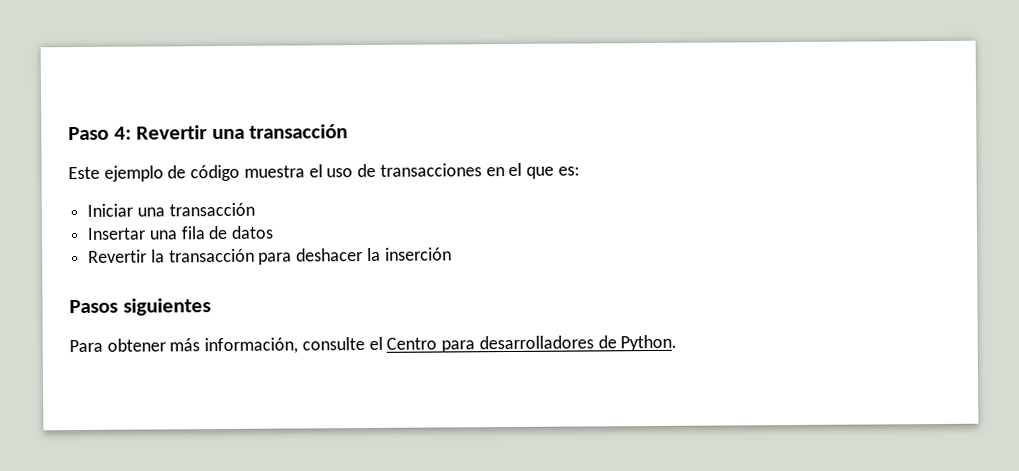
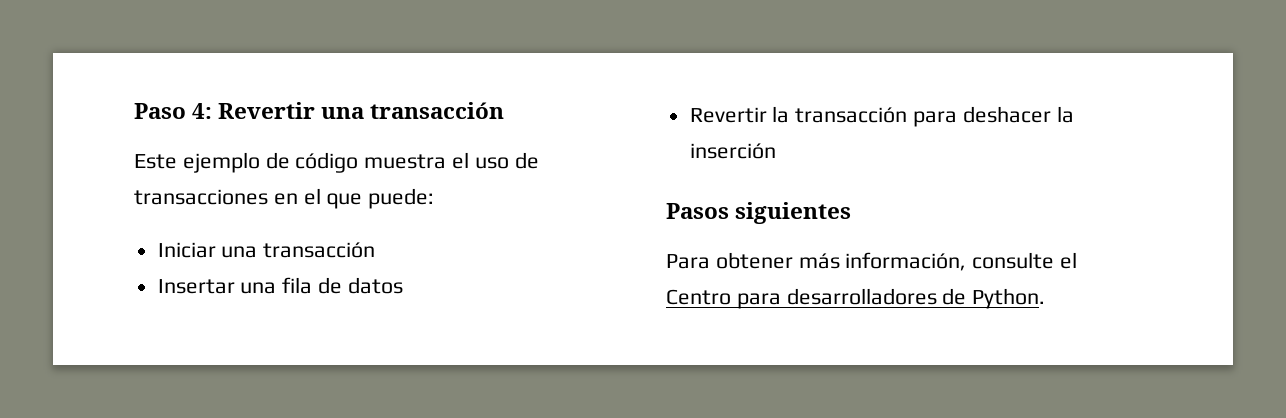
[557,166,580,176] es: -> [368,188,435,209] puede:

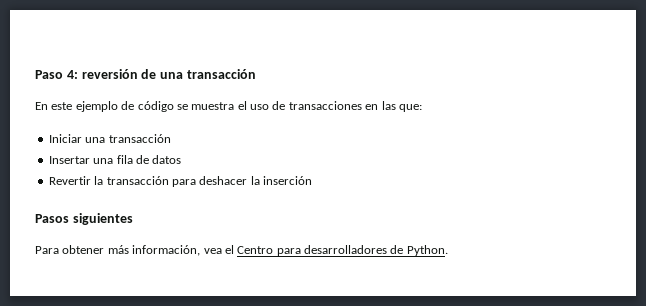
[218,102,505,119] [134,154,177,169] Revertir una transacción // Este -> [81,69,256,79] [35,102,73,110] reversión de una transacción // En este
(359, 162) none -> [176,104,188,110] se
[303,188,435,209] el que puede: -> [381,101,422,112] las que:
[972,252,1055,269] consulte -> [203,248,222,254] vea

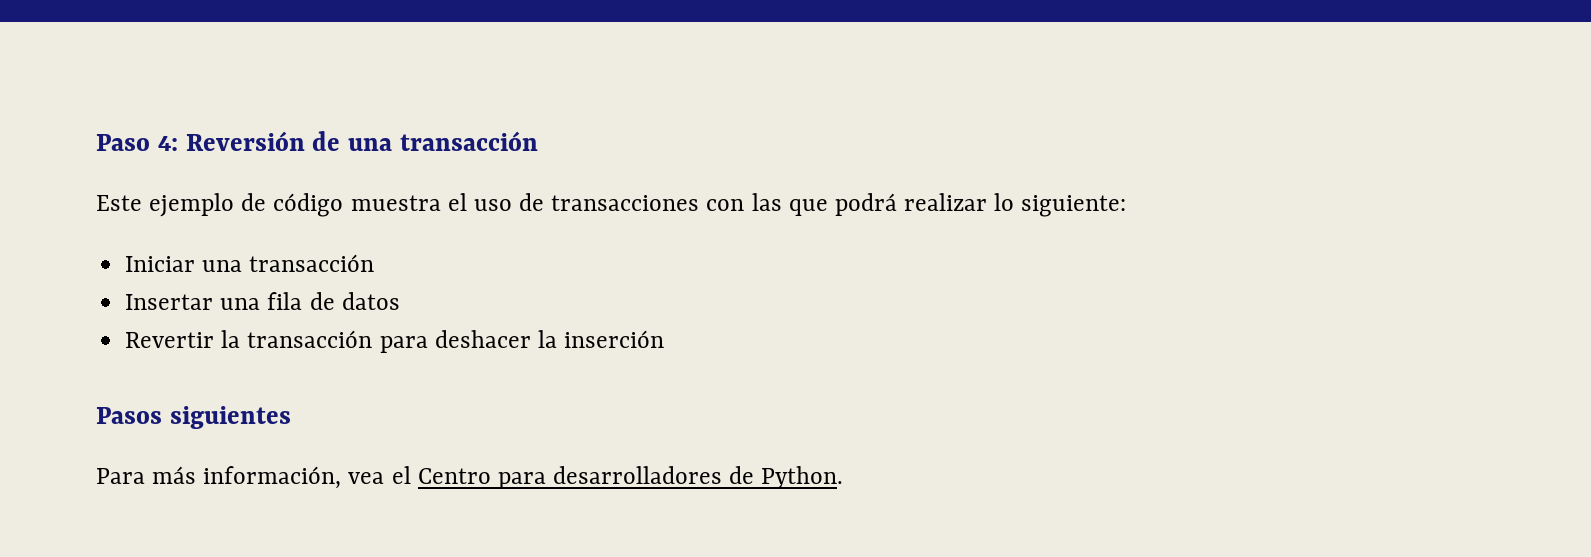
[81,69,138,79] reversión -> [185,131,305,151] Reversión
[35,102,73,110] En este -> [96,195,142,211] Este
[176,104,188,110] se -> (344, 205) none
[365,101,422,112] en las que: -> [706,193,1127,217] con las que podrá realizar lo siguiente:
[62,245,105,254] obtener -> (145, 476) none

